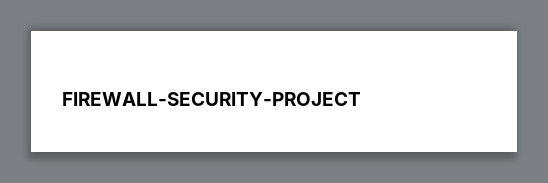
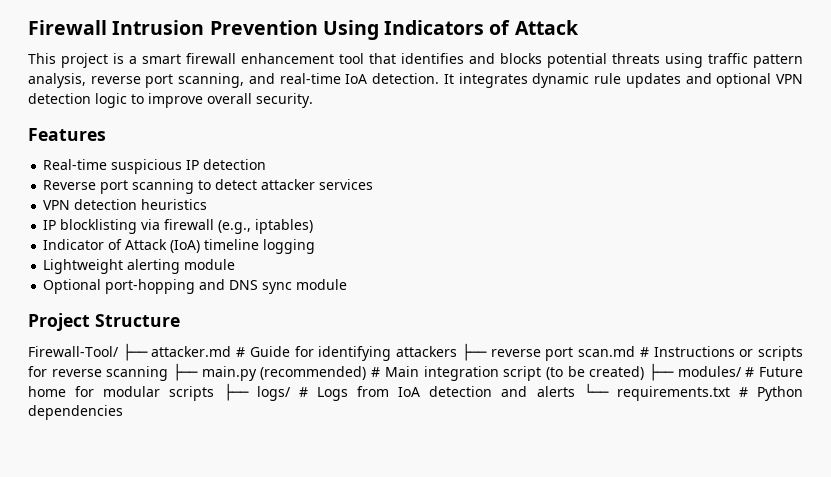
[62,92,361,106] FIREWALL-SECURITY-PROJECT -> [28,20,579,40] [28,53,803,68] [28,73,804,88] [28,93,313,108] [28,128,106,141] [43,159,267,174] [43,179,374,194] [43,199,208,210] [43,219,314,234] [43,239,316,254] [43,259,236,274] [43,279,348,294] [28,313,180,331] [28,343,804,361] [28,363,803,381] [28,383,803,401] [28,405,123,420] Firewall Intrusion Prevention Using Indicators of Attack // This project is a smart firewall enhancement tool that identifies and blocks potential threats using traffic pattern analysis, reverse port scanning, and real-time IoA detection. It integrates dynamic rule updates and optional VPN detection logic to improve overall security. // Features // Real-time suspicious IP detection // Reverse port scanning to detect attacker services // VPN detection heuristics // IP blocklisting via firewall (e.g., iptables) // Indicator of Attack (IoA) timeline logging // Lightweight alerting module // Optional port-hopping and DNS sync module // Project Structure // Firewall-Tool/ ├── attacker.md # Guide for identifying attackers ├── reverse port scan.md # Instructions or scripts for reverse scanning ├── main.py (recommended) # Main integration script (to be created) ├── modules/ # Future home for modular scripts ├── logs/ # Logs from IoA detection and alerts └── requirements.txt # Python dependencies

